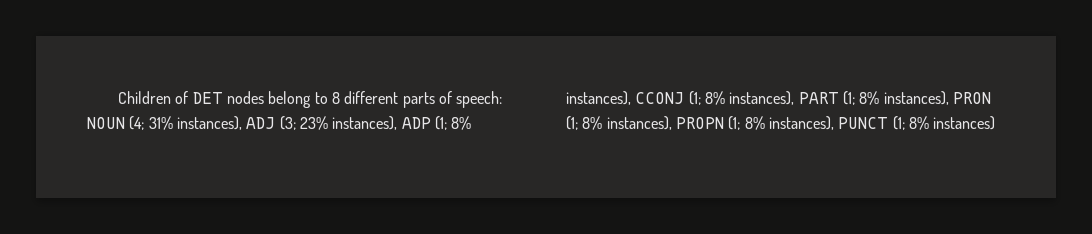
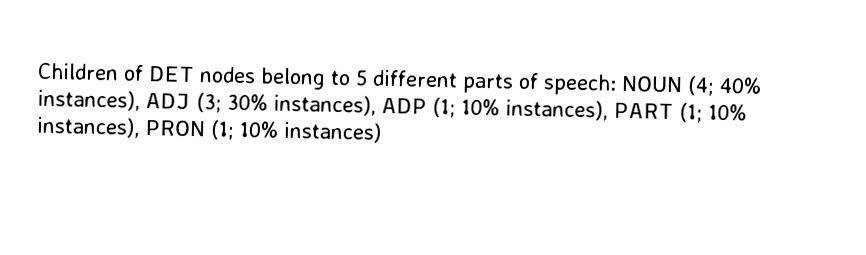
[332,92,341,104] 8 -> [355,70,368,86] 5
[148,116,173,130] 31% -> [719,76,762,94] 40%
[299,116,328,130] 23% -> [227,93,268,111] 30%
[451,116,472,130] [566,91,725,105] 8% instances), CCONJ (1; 8% -> [461,98,500,116] 10%
[859,91,880,105] 8% -> [708,103,747,121] 10%
[582,116,929,130] 8% instances), PROPN (1; 8% instances), PUNCT (1; 8% -> [239,120,279,138] 10%

